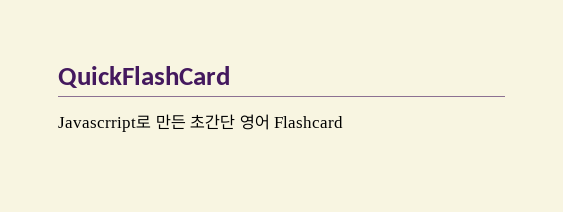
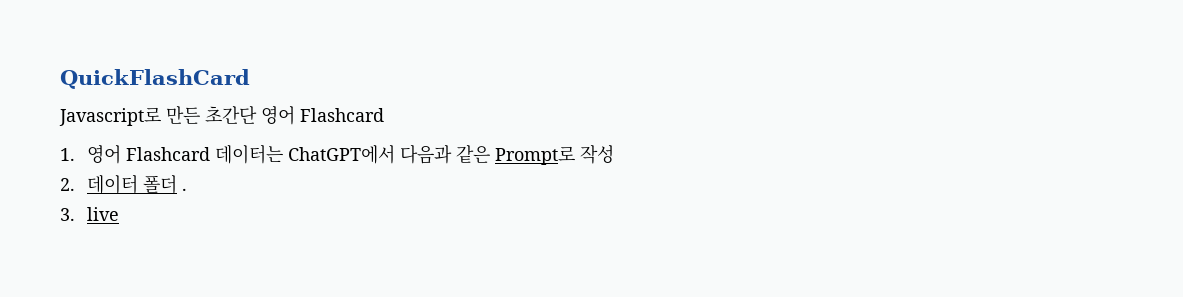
[58,115,151,132] Javascrript로 -> [59,107,161,126] Javascript로
(344, 122) none -> [60,144,615,165] [60,174,188,194] [60,207,120,221] // 1. 영어 Flashcard 데이터는 ChatGPT에서 다음과 같은 Prompt로 작성 // 2. 데이터 폴더 . // 3. live

